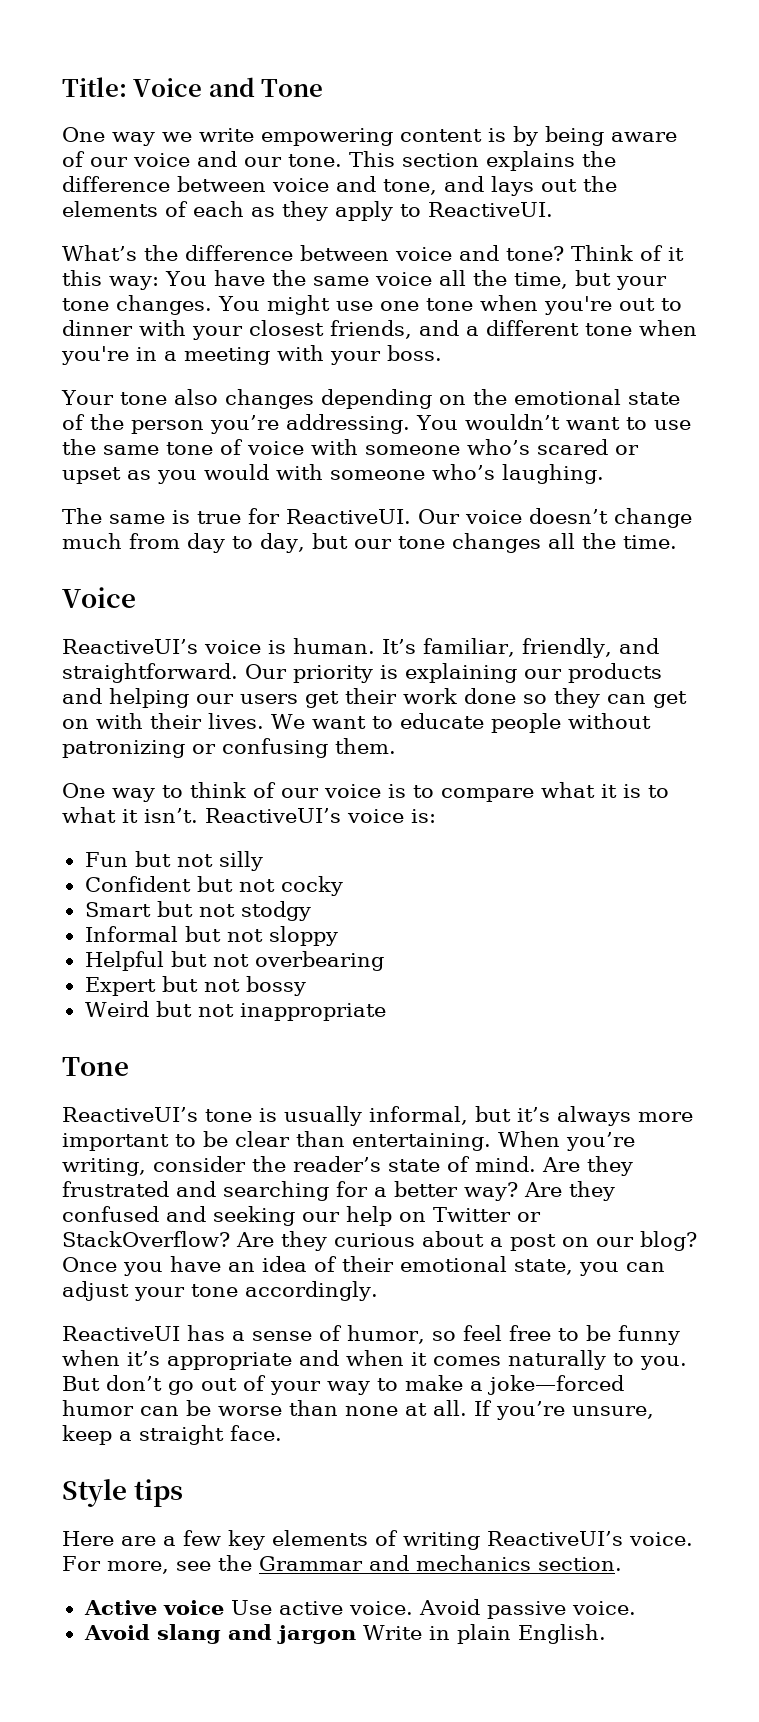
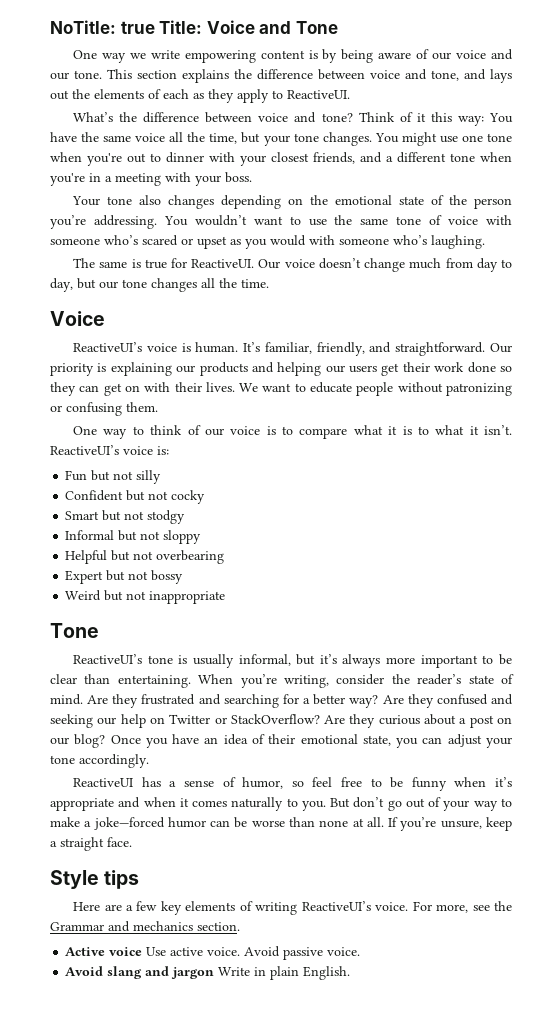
(62, 87) none -> [50,20,155,34] NoTitle: true

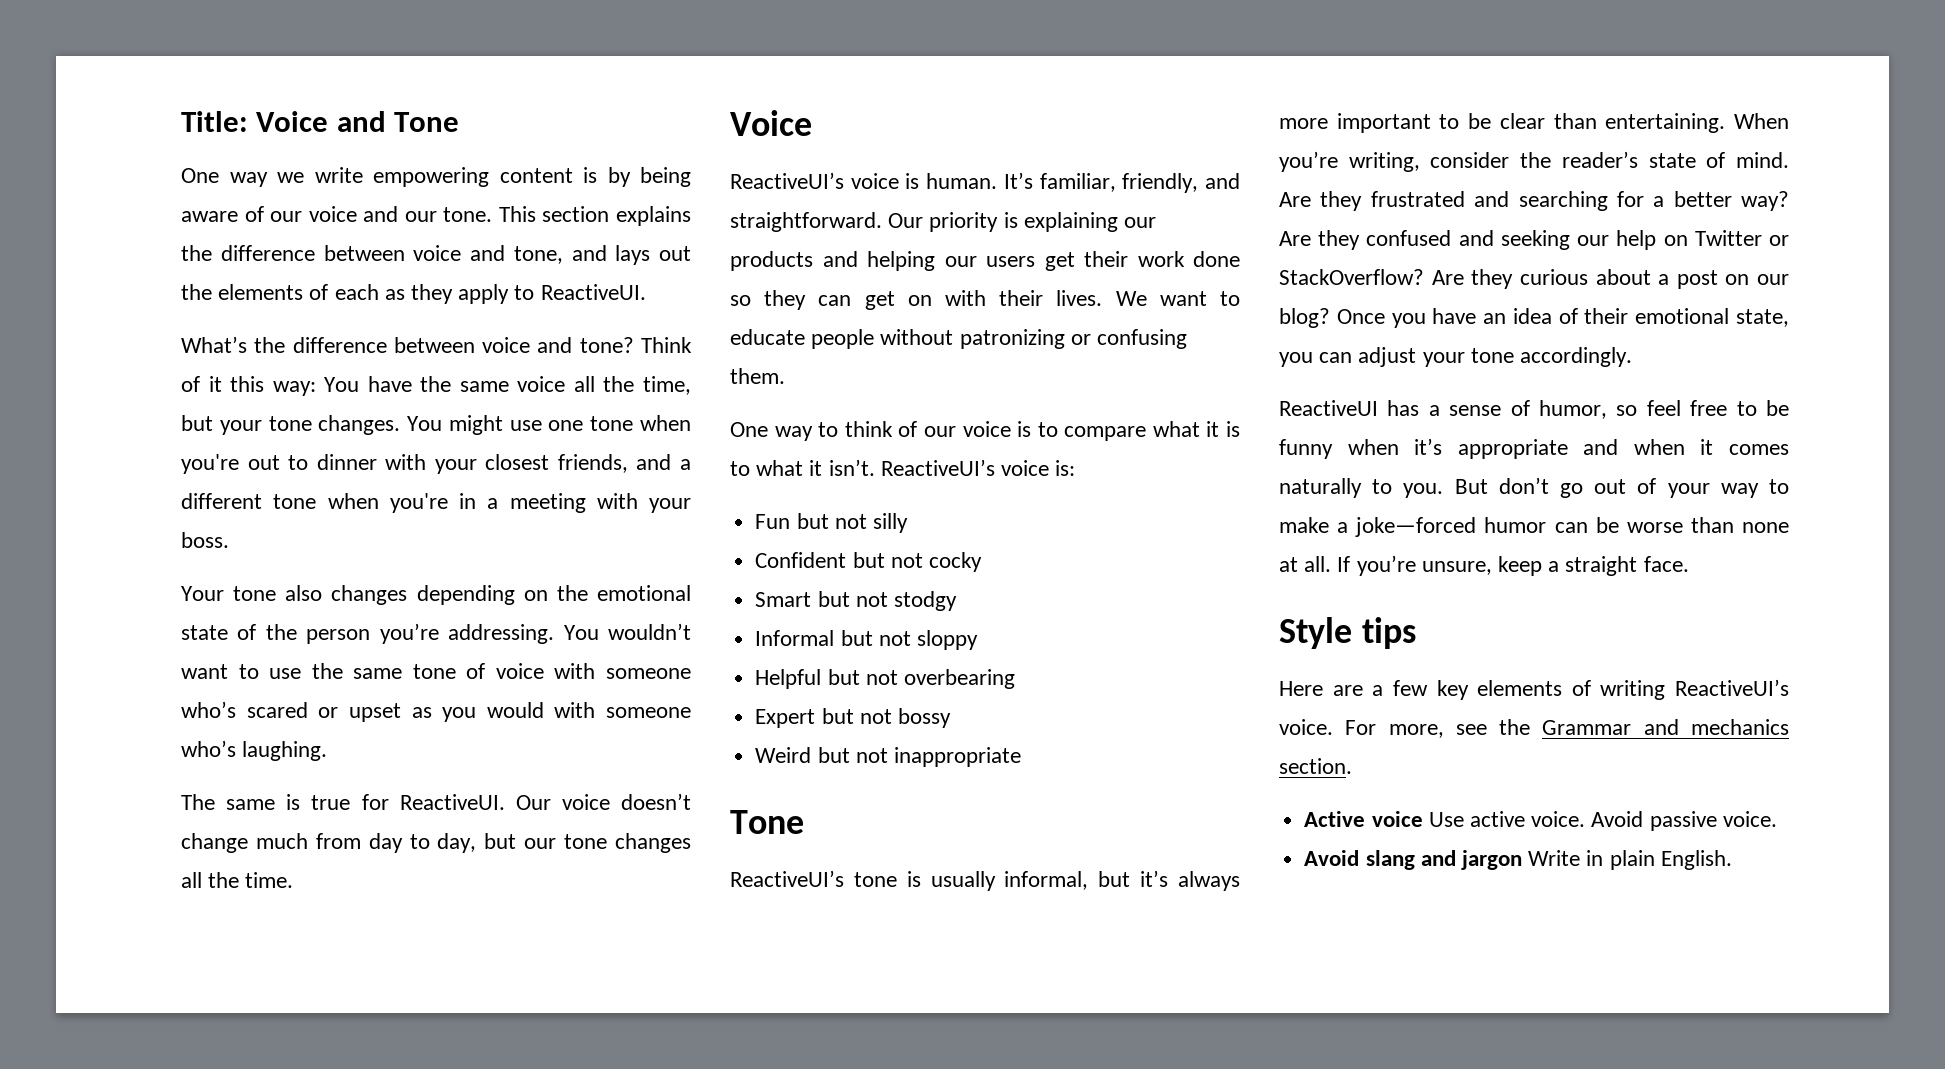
[50,20,155,34] NoTitle: true -> (181, 121) none

